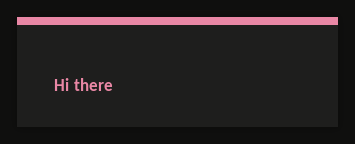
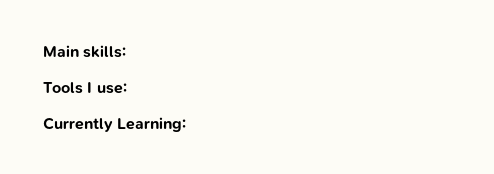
[54,78,113,91] Hi there -> [43,45,127,58] [43,82,127,94] [43,117,187,132] Main skills: // Tools I use: // Currently Learning:

